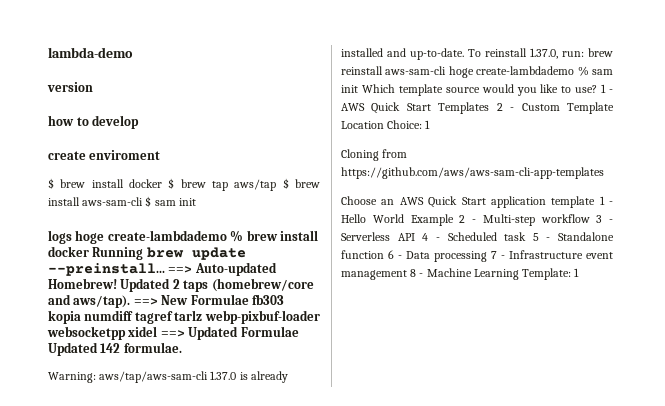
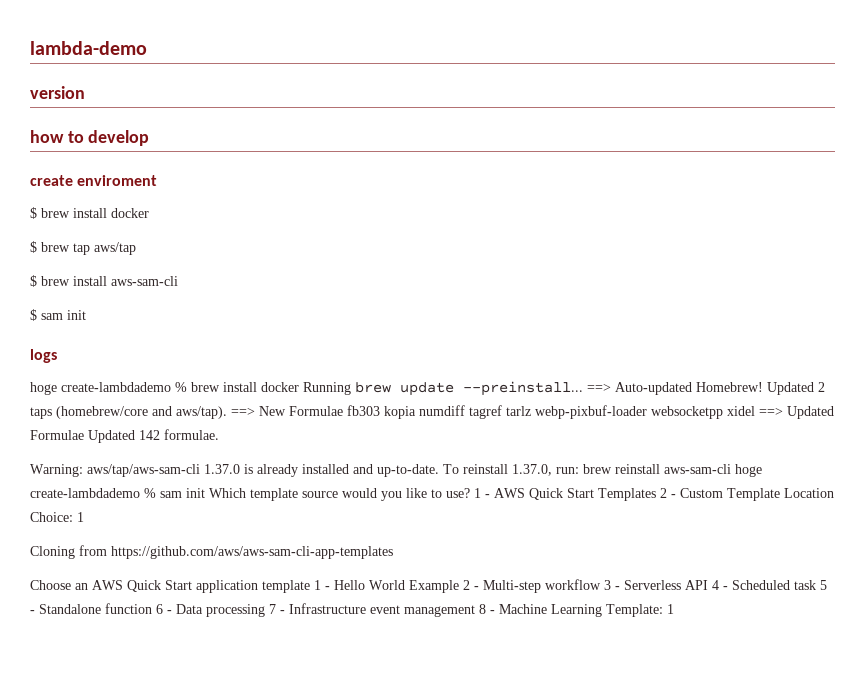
(162, 183) none -> (149, 213) //
(277, 185) none -> (136, 248) //
(144, 201) none -> (178, 281) //
(72, 237) none -> (57, 356) //

